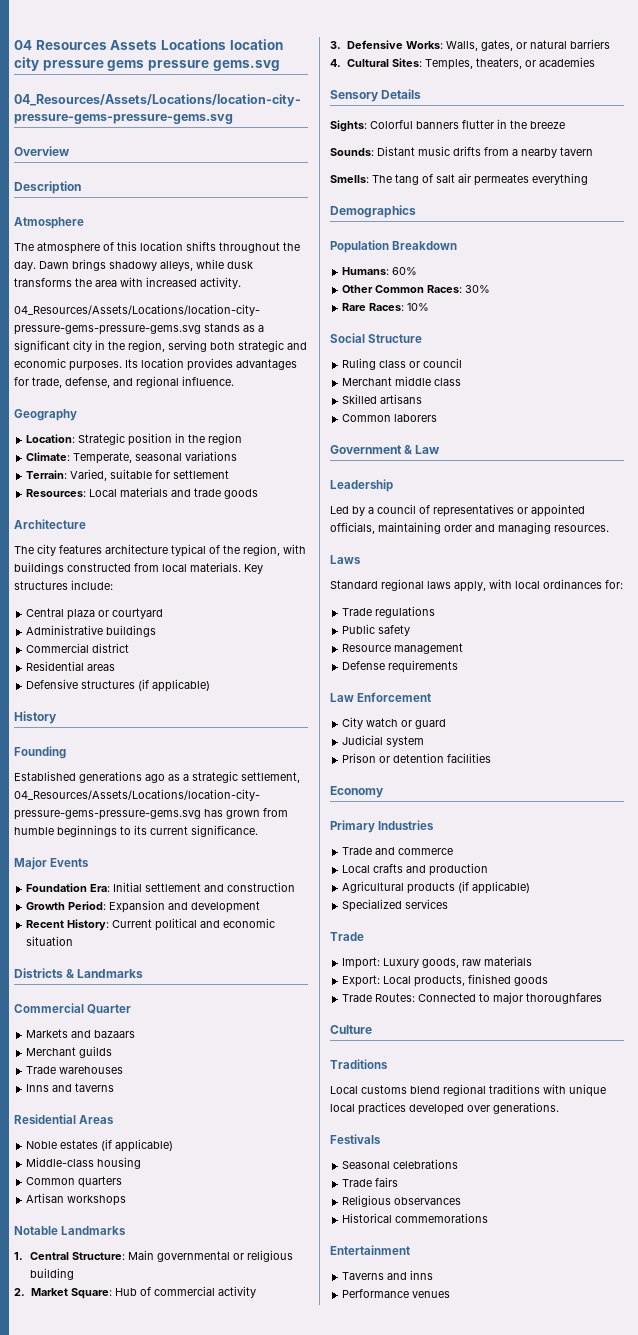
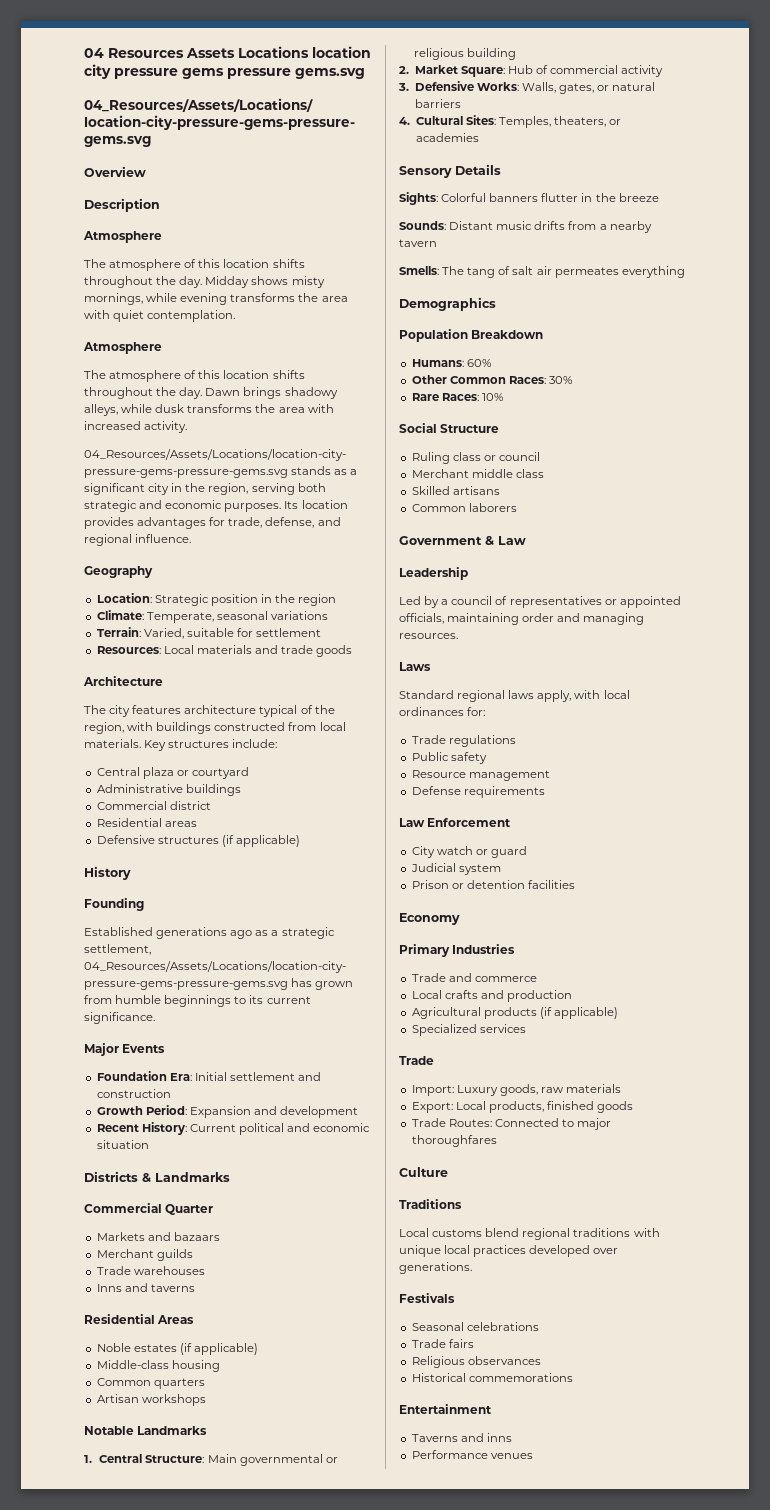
(84, 223) none -> [84,259,305,271] [84,276,325,288] [84,293,348,305] [84,310,236,322] [83,342,162,354] // The atmosphere of this location shifts throughout the day. Midday shows misty mornings, while evening transforms the area with quiet contemplation. // Atmosphere

